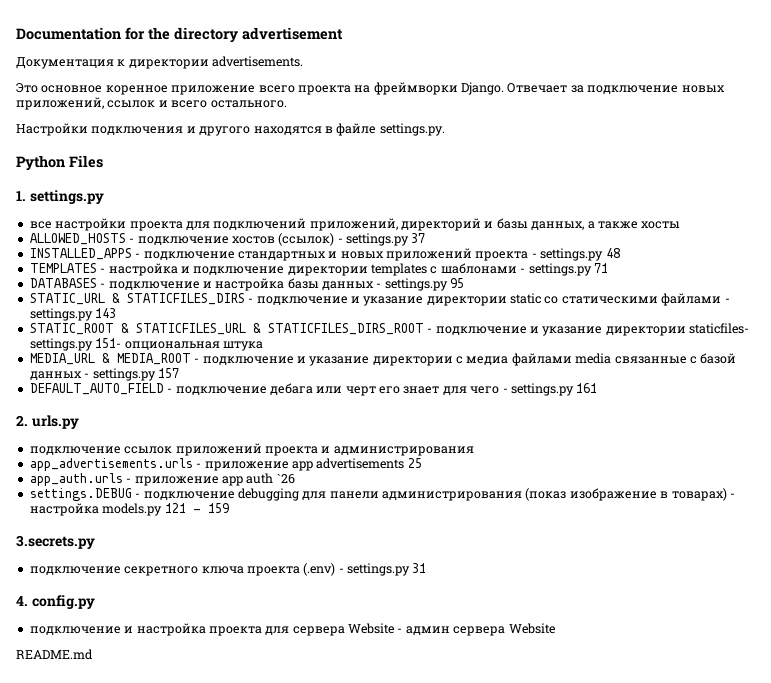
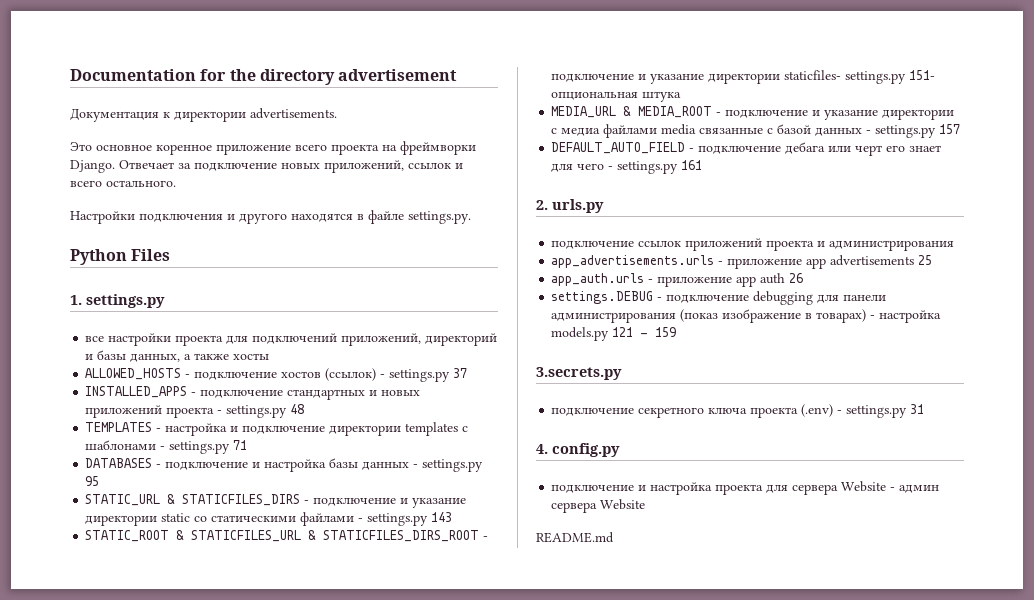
[276,474,295,484] `26 -> [789,273,804,283] 26

